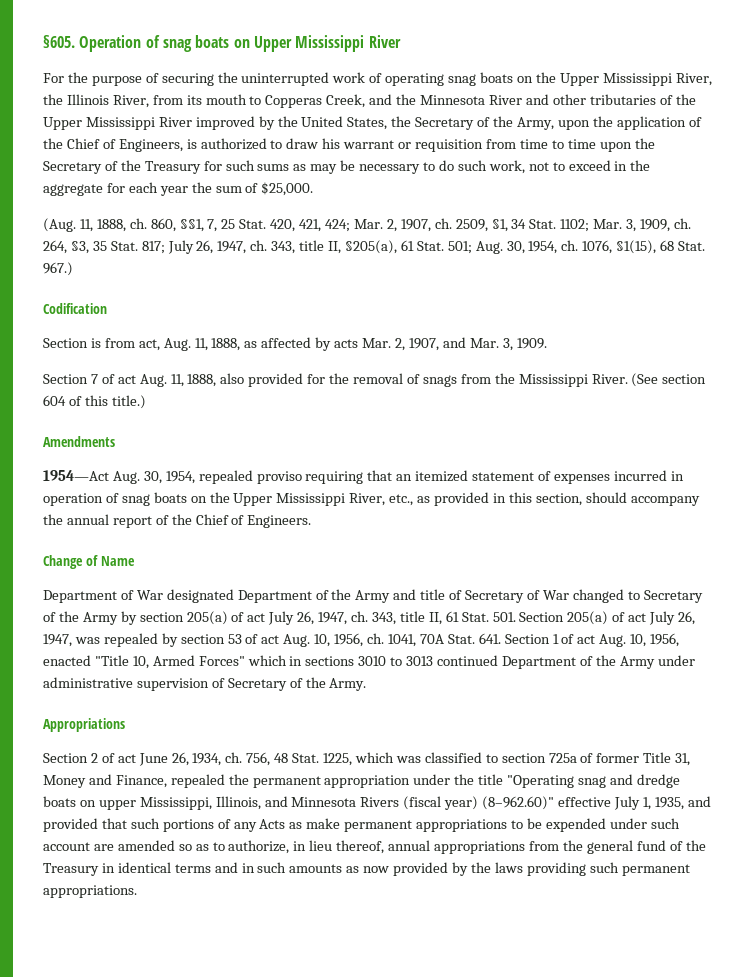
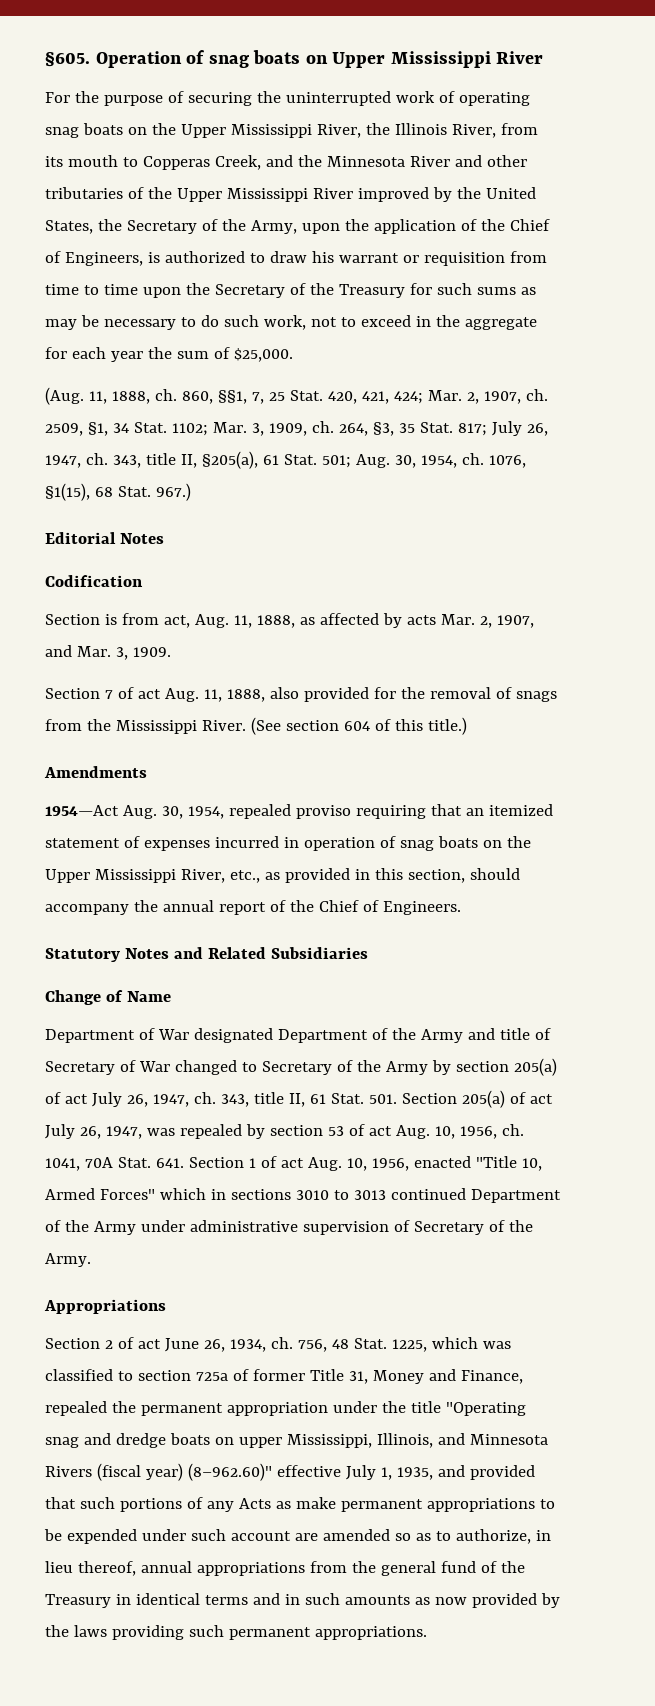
(73, 269) none -> [45,532,164,544] // Editorial Notes
(312, 521) none -> [45,947,368,962] // Statutory Notes and Related Subsidiaries

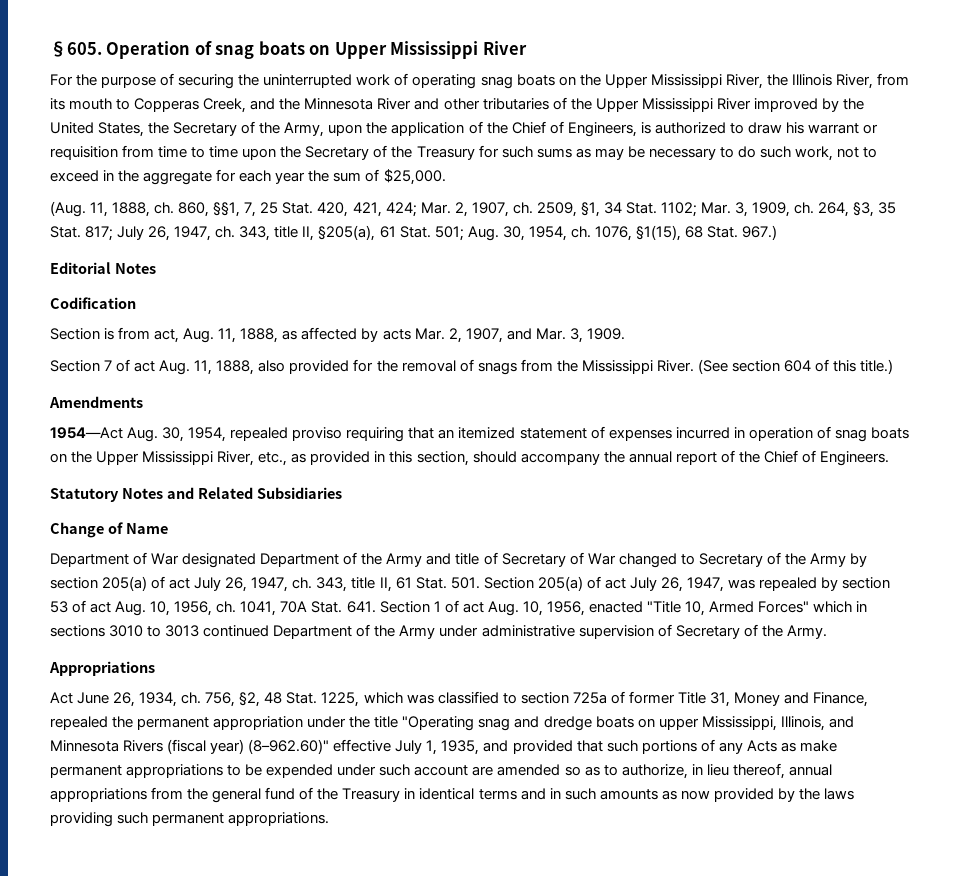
[45,1337,161,1349] Section 2 of act -> [50,692,73,704] Act
(327, 1345) none -> [239,692,261,707] §2,

